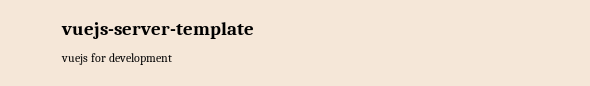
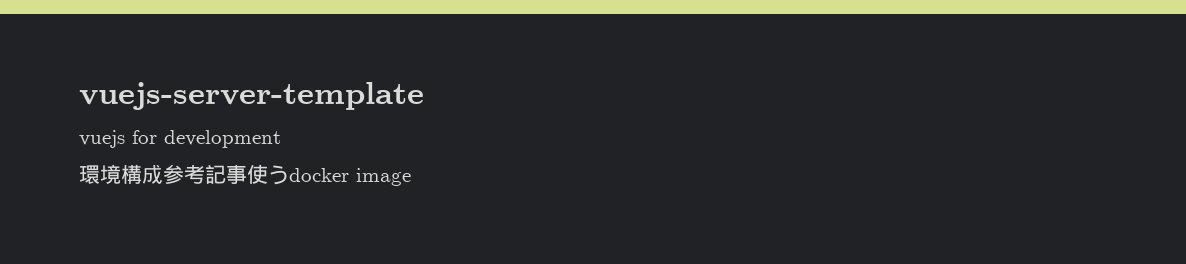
(173, 59) none -> [79,164,411,186] // 環境構成参考記事使うdocker image

